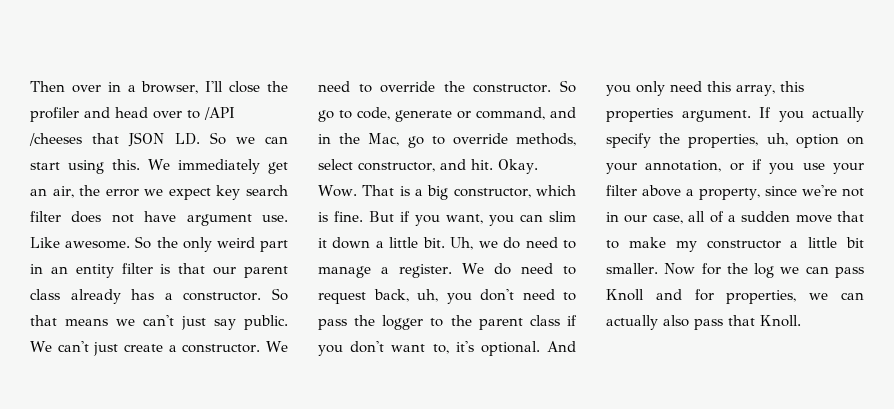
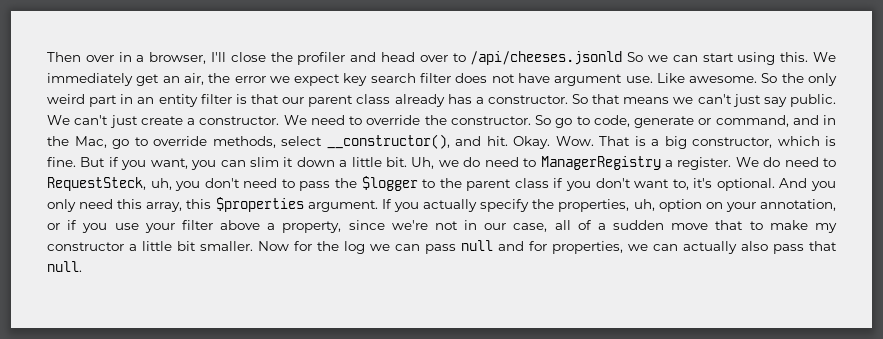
[204,107,235,120] [29,132,200,147] /API /cheeses that JSON LD. -> [470,51,623,65] /api/cheeses.jsonld
[358,162,435,172] constructor, -> [326,134,450,149] __constructor(),
[318,266,371,278] manage -> [540,156,661,170] ManagerRegistry
[318,289,409,304] request back, -> [47,177,146,191] RequestSteck,
[382,315,424,330] logger -> [361,176,418,191] $logger
[606,108,673,122] properties -> [215,197,304,212] $properties
[606,289,644,301] Knoll -> [461,240,493,251] null
[760,315,801,327] Knoll. -> [47,261,82,272] null.

